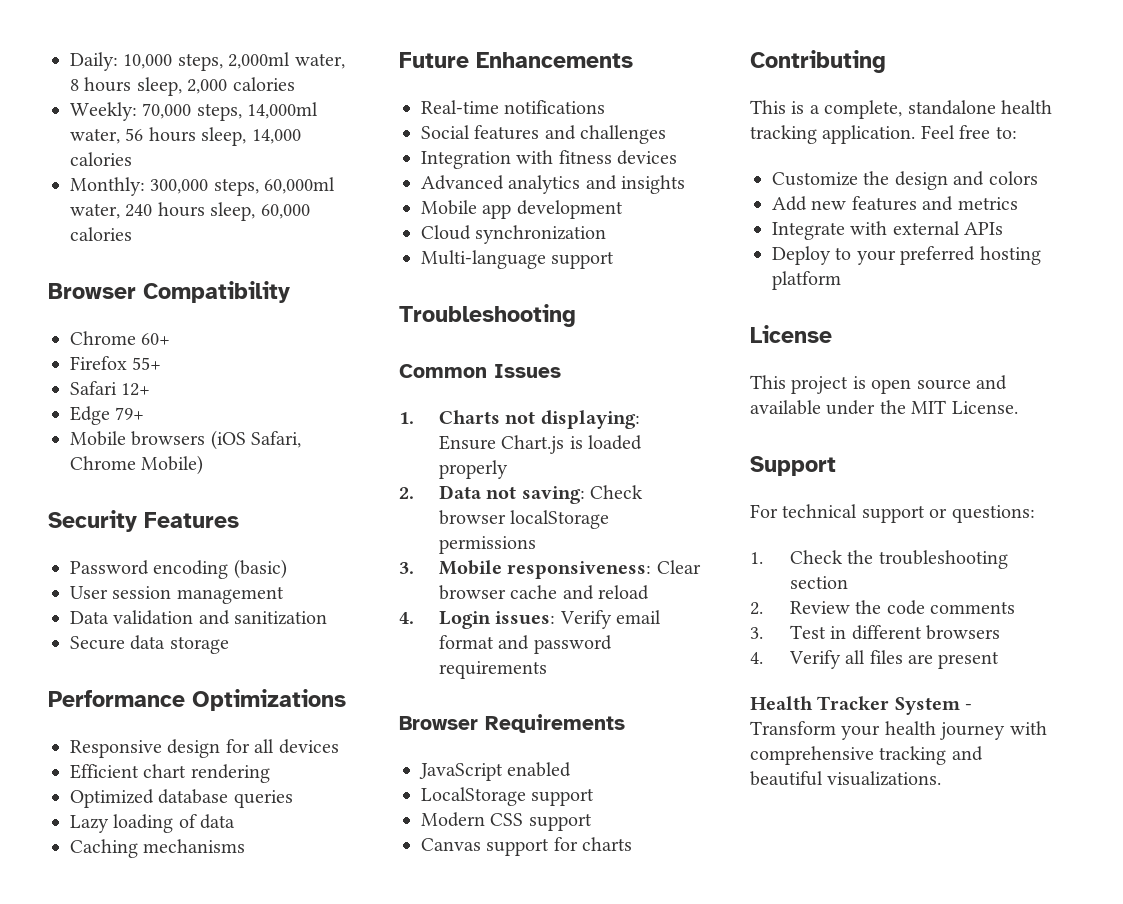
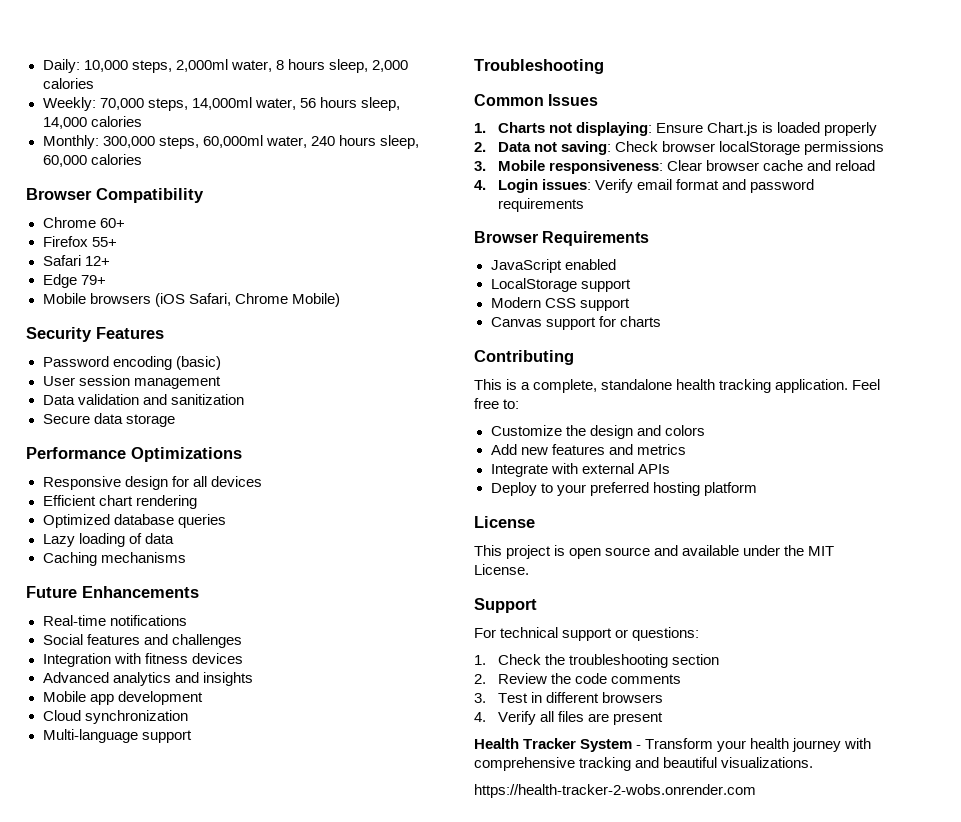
(942, 778) none -> [474,784,756,798] // https://health-tracker-2-wobs.onrender.com

